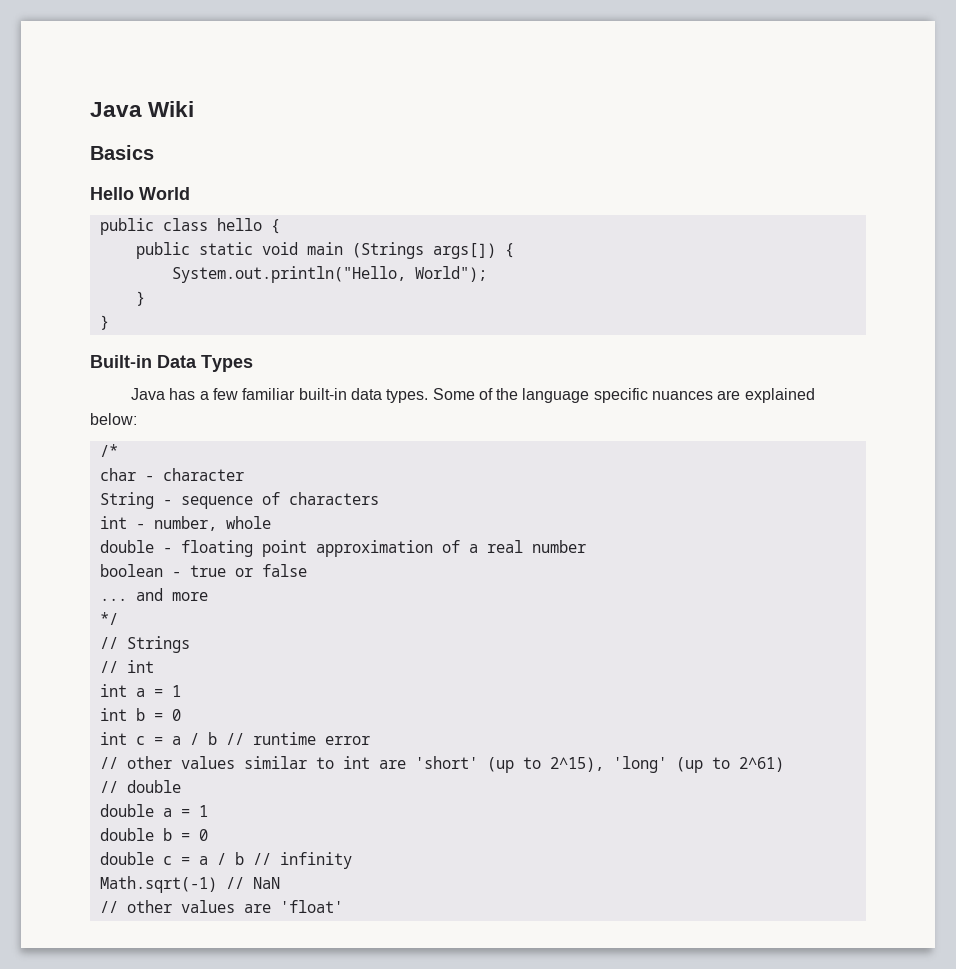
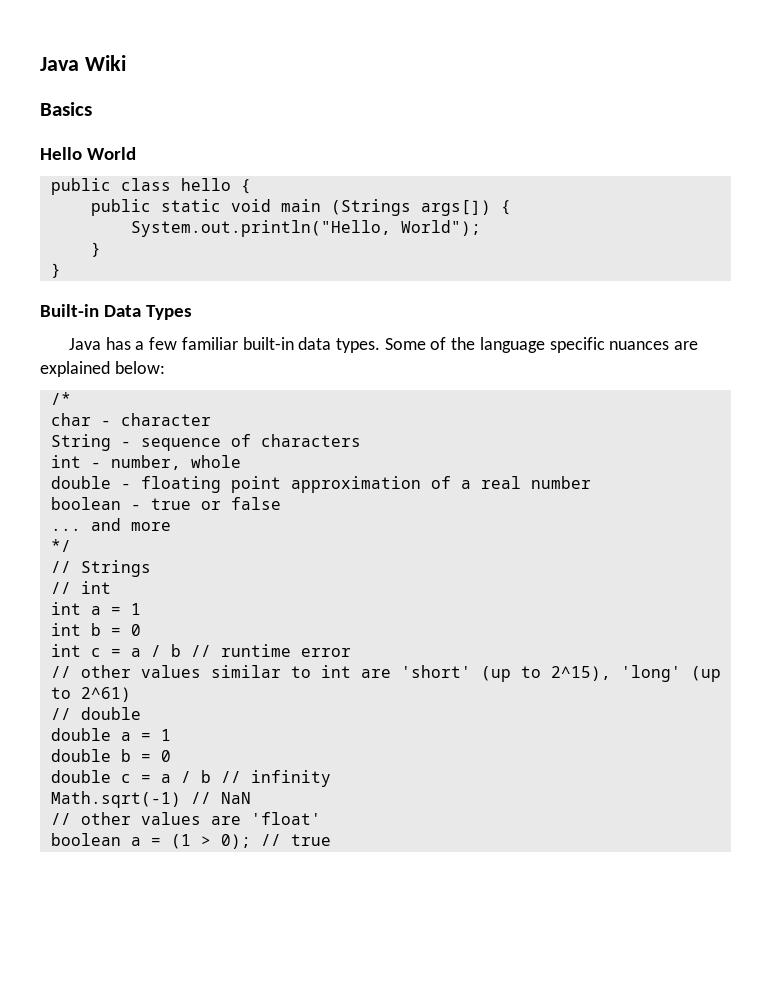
(343, 906) none -> [50,833,331,849] // boolean a = (1 > 0); // true

